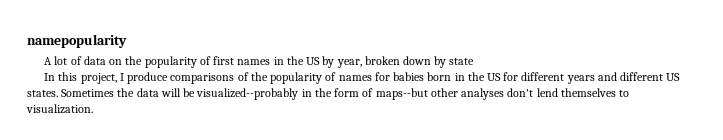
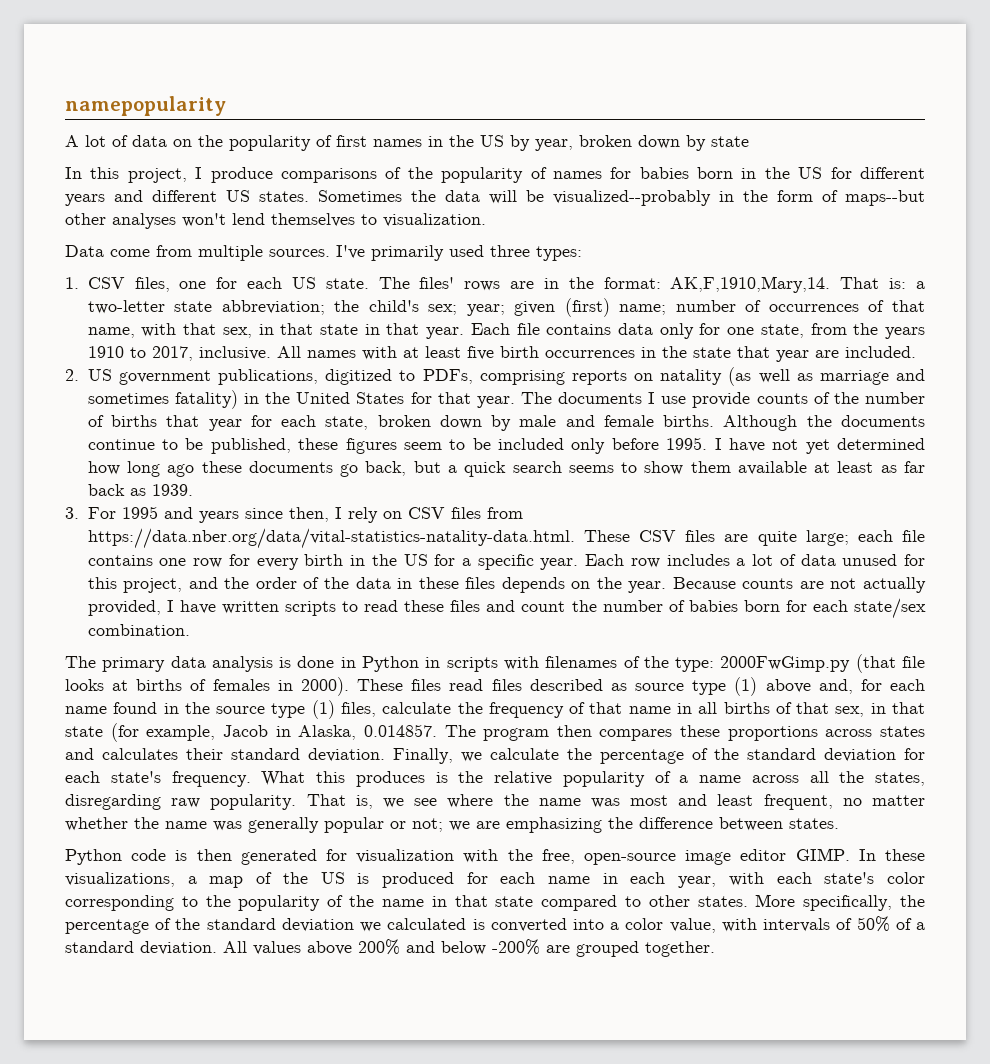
[507,88,534,97] don't -> [182,213,226,227] won't
(93, 109) none -> [65,245,582,261] [65,276,926,293] [87,298,925,317] [87,323,925,339] [87,346,916,362] [65,367,926,386] [87,390,925,409] [87,415,925,431] [87,437,926,454] [87,461,925,477] [87,484,193,496] [65,506,523,523] [87,528,925,549] [87,554,926,570] [87,577,926,593] [87,598,927,619] [87,624,190,636] [65,654,925,673] [65,677,925,696] [65,700,926,719] [65,723,925,742] [65,748,925,764] [65,771,925,787] [65,794,925,810] [65,817,839,833] [65,848,926,865] [65,872,926,888] [65,894,925,911] [65,916,925,934] [65,939,715,957] // Data come from multiple sources. I've primarily used three types: // 1. CSV files, one for each US state. The files' rows are in the format: AK,F,1910,Mary,14. That is: a two-letter state abbreviation; the child's sex; year; given (first) name; number of occurrences of that name, with that sex, in that state in that year. Each file contains data only for one state, from the years 1910 to 2017, inclusive. All names with at least five birth occurrences in the state that year are included. // 2. US government publications, digitized to PDFs, comprising reports on natality (as well as marriage and sometimes fatality) in the United States for that year. The documents I use provide counts of the number of births that year for each state, broken down by male and female births. Although the documents continue to be published, these figures seem to be included only before 1995. I have not yet determined how long ago these documents go back, but a quick search seems to show them available at least as far back as 1939. // 3. For 1995 and years since then, I rely on CSV files from https://data.nber.org/data/vital-statistics-natality-data.html. These CSV files are quite large; each file contains one row for every birth in the US for a specific year. Each row includes a lot of data unused for this project, and the order of the data in these files depends on the year. Because counts are not actually provided, I have written scripts to read these files and count the number of babies born for each state/sex combination. // The primary data analysis is done in Python in scripts with filenames of the type: 2000FwGimp.py (that file looks at births of females in 2000). These files read files described as source type (1) above and, for each name found in the source type (1) files, calculate the frequency of that name in all births of that sex, in that state (for example, Jacob in Alaska, 0.014857. The program then compares these proportions across states and calculates their standard deviation. Finally, we calculate the percentage of the standard deviation for each state's frequency. What this produces is the relative popularity of a name across all the states, disregarding raw popularity. That is, we see where the name was most and least frequent, no matter whether the name was generally popular or not; we are emphasizing the difference between states. // Python code is then generated for visualization with the free, open-source image editor GIMP. In these visualizations, a map of the US is produced for each name in each year, with each state's color corresponding to the popularity of the name in that state compared to other states. More specifically, the percentage of the standard deviation we calculated is converted into a color value, with intervals of 50% of a standard deviation. All values above 200% and below -200% are grouped together.

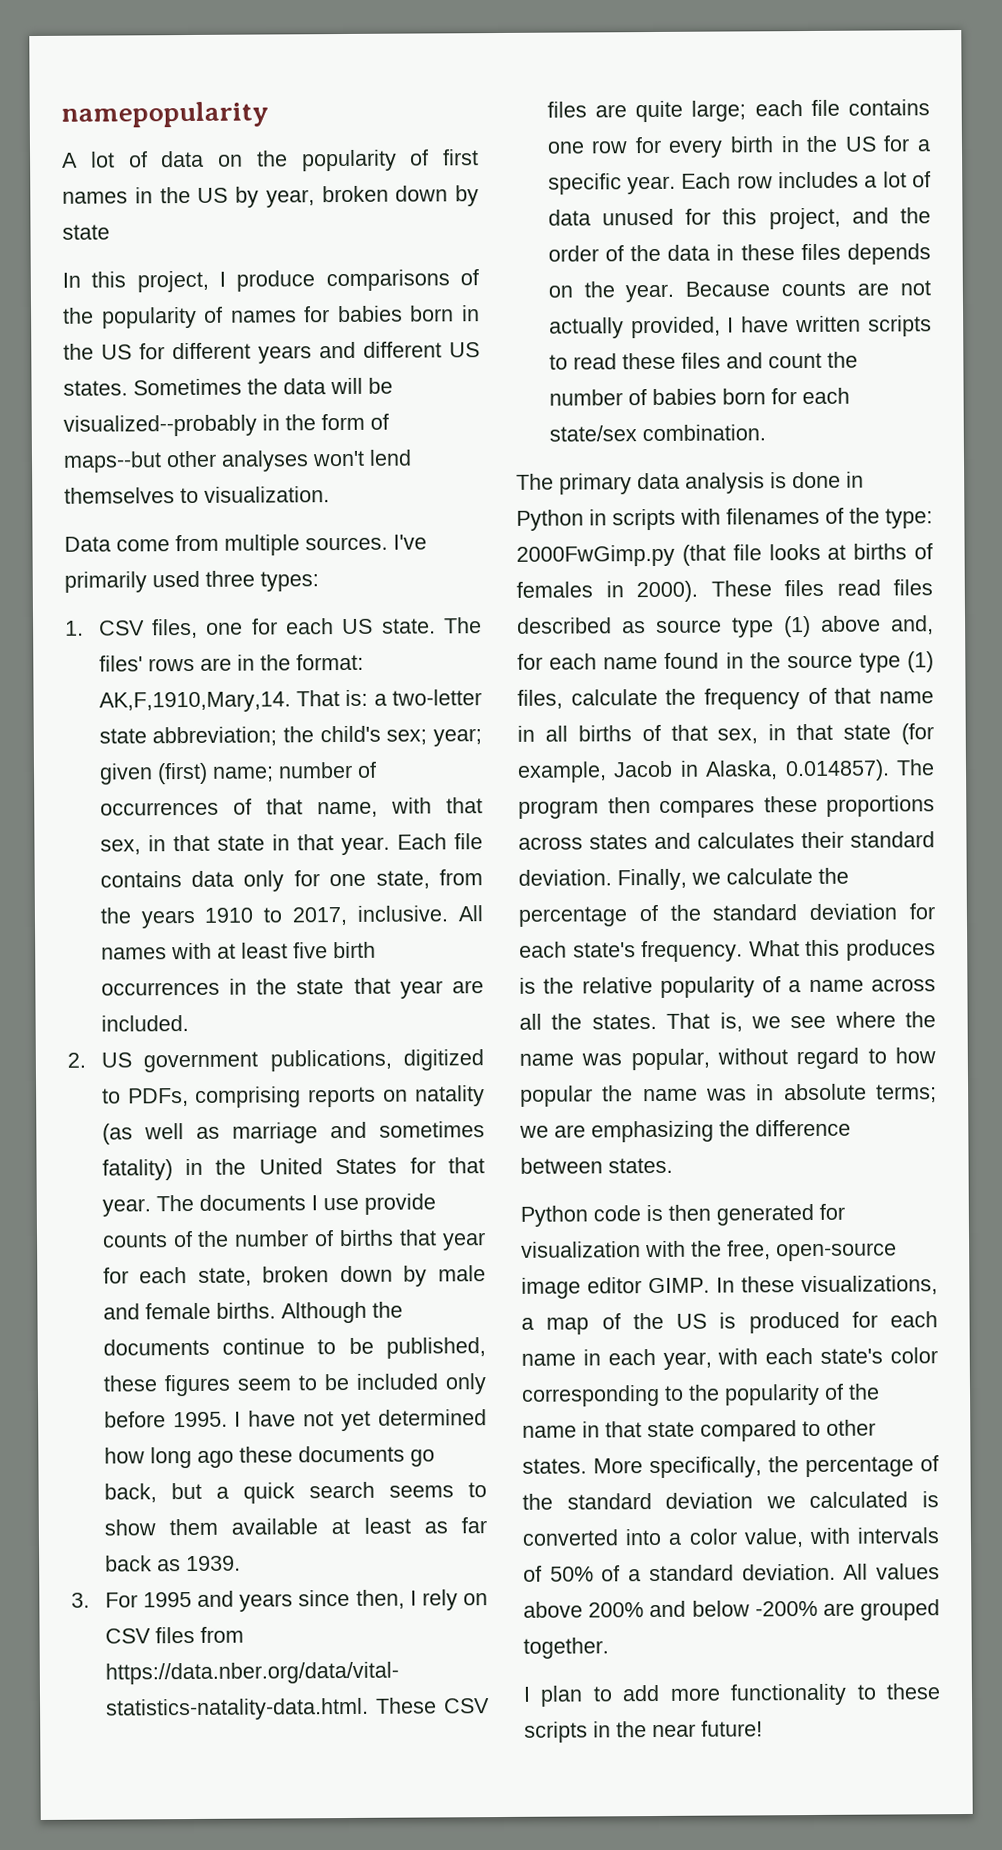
[363,724,437,737] 0.014857. -> [784,759,890,782] 0.014857).
[875,772,925,786] [65,794,297,810] states, disregarding raw popularity. -> [591,1013,657,1030] states.
[630,794,925,810] [65,817,443,833] most and least frequent, no matter whether the name was generally popular or not; -> [630,1047,936,1071] [520,1083,937,1107] popular, without regard to how popular the name was in absolute terms;
(715, 949) none -> [523,1683,941,1707] [524,1720,763,1743] // I plan to add more functionality to these scripts in the near future!

